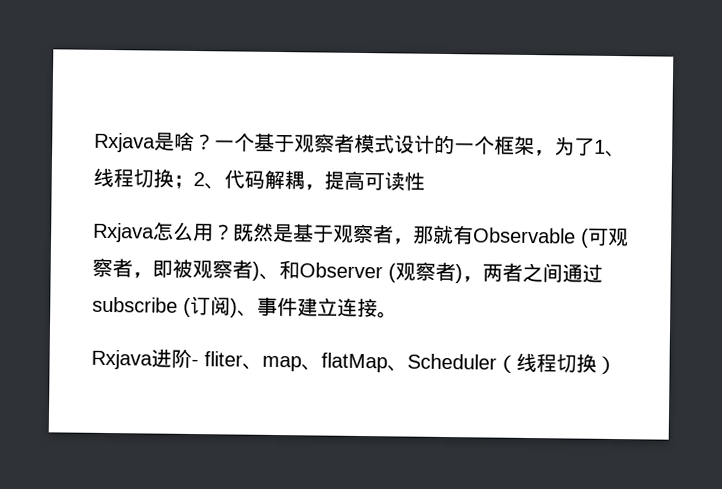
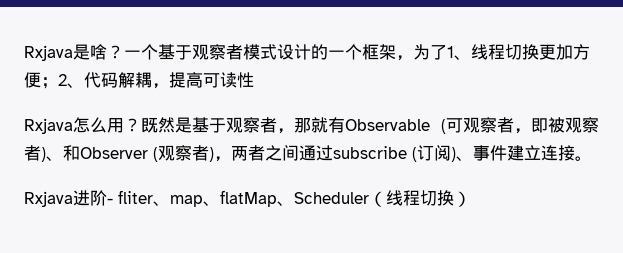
(174, 178) none -> [539,44,590,60] [24,72,41,88] 更加方便

